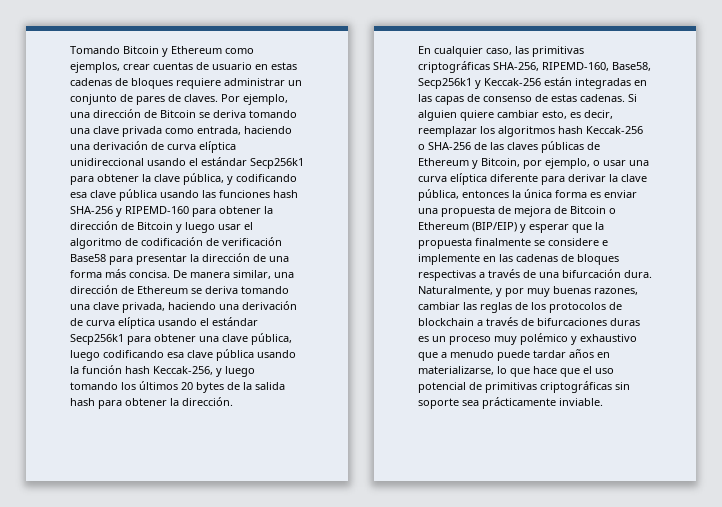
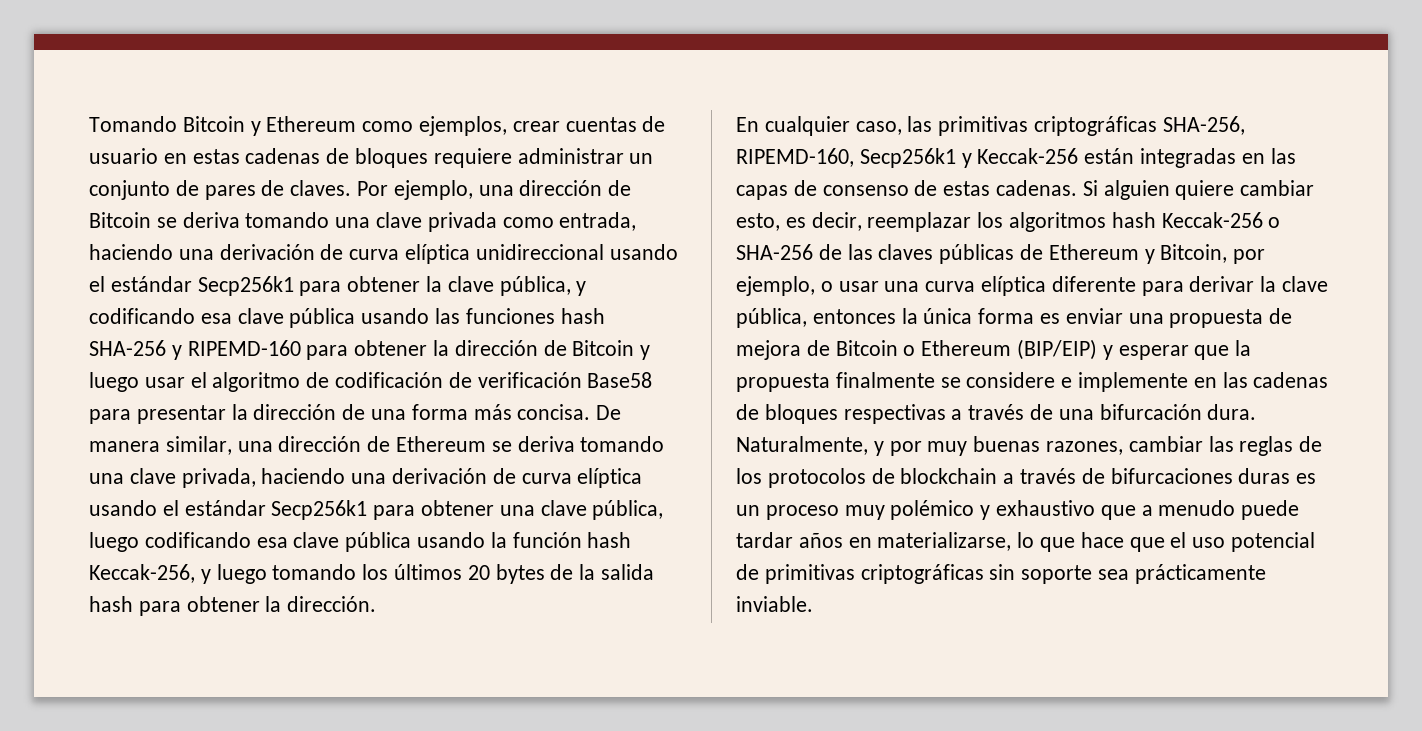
[612,62,651,71] Base58, -> (854, 157) none

